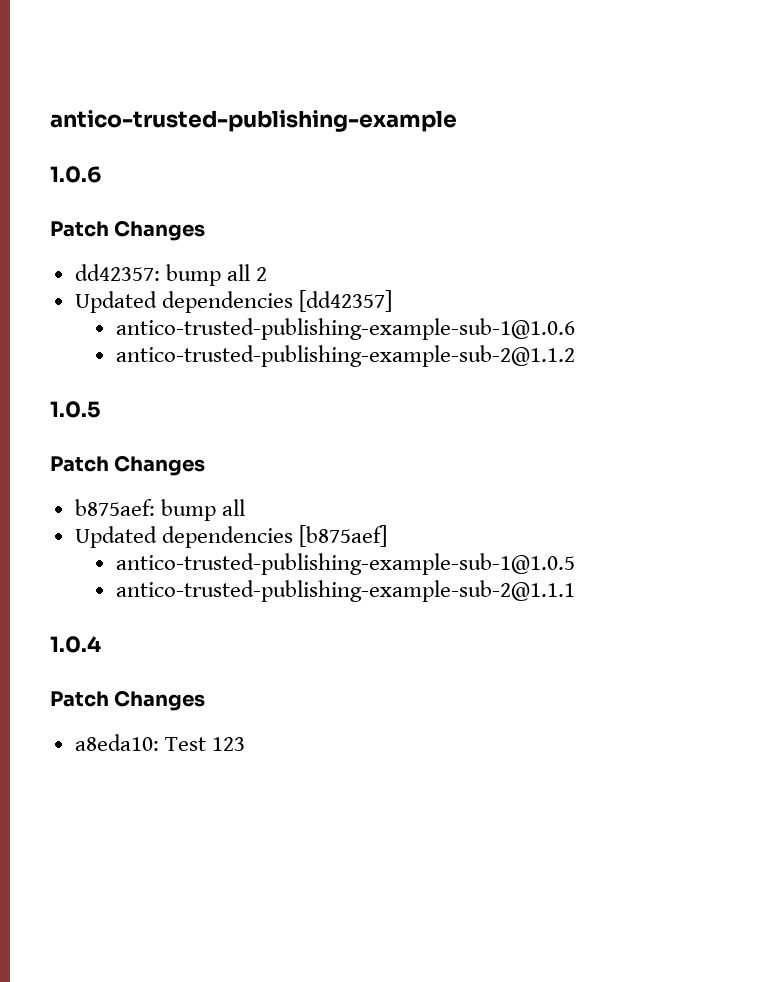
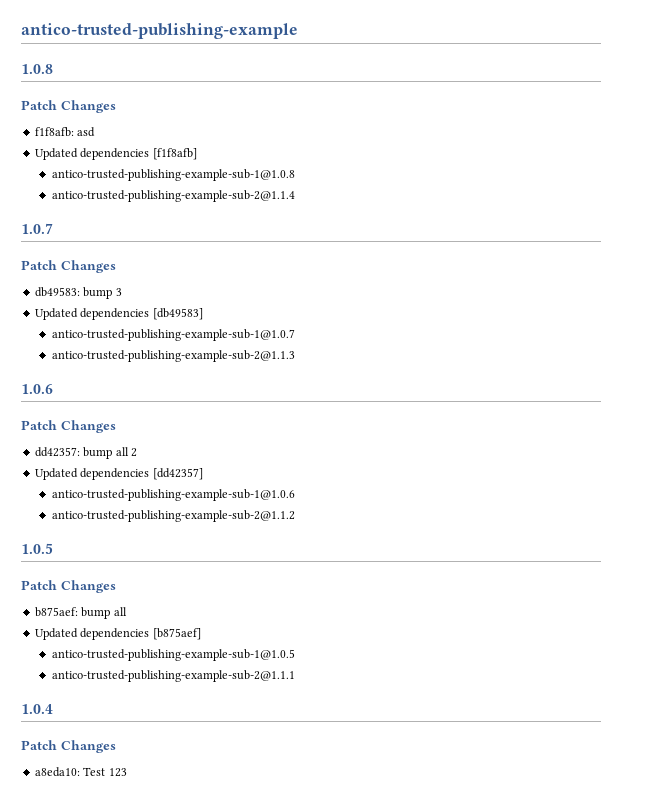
(457, 121) none -> [21,64,53,74] [21,100,116,113] [34,127,96,137] [34,148,197,160] [51,169,295,181] [51,190,295,202] [21,223,53,234] [21,260,116,273] [34,287,122,299] [34,308,203,320] [51,329,295,341] [51,350,295,362] // 1.0.8 // Patch Changes // f1f8afb: asd // Updated dependencies [f1f8afb] // antico-trusted-publishing-example-sub-1@1.0.8 // antico-trusted-publishing-example-sub-2@1.1.4 // 1.0.7 // Patch Changes // db49583: bump 3 // Updated dependencies [db49583] // antico-trusted-publishing-example-sub-1@1.0.7 // antico-trusted-publishing-example-sub-2@1.1.3

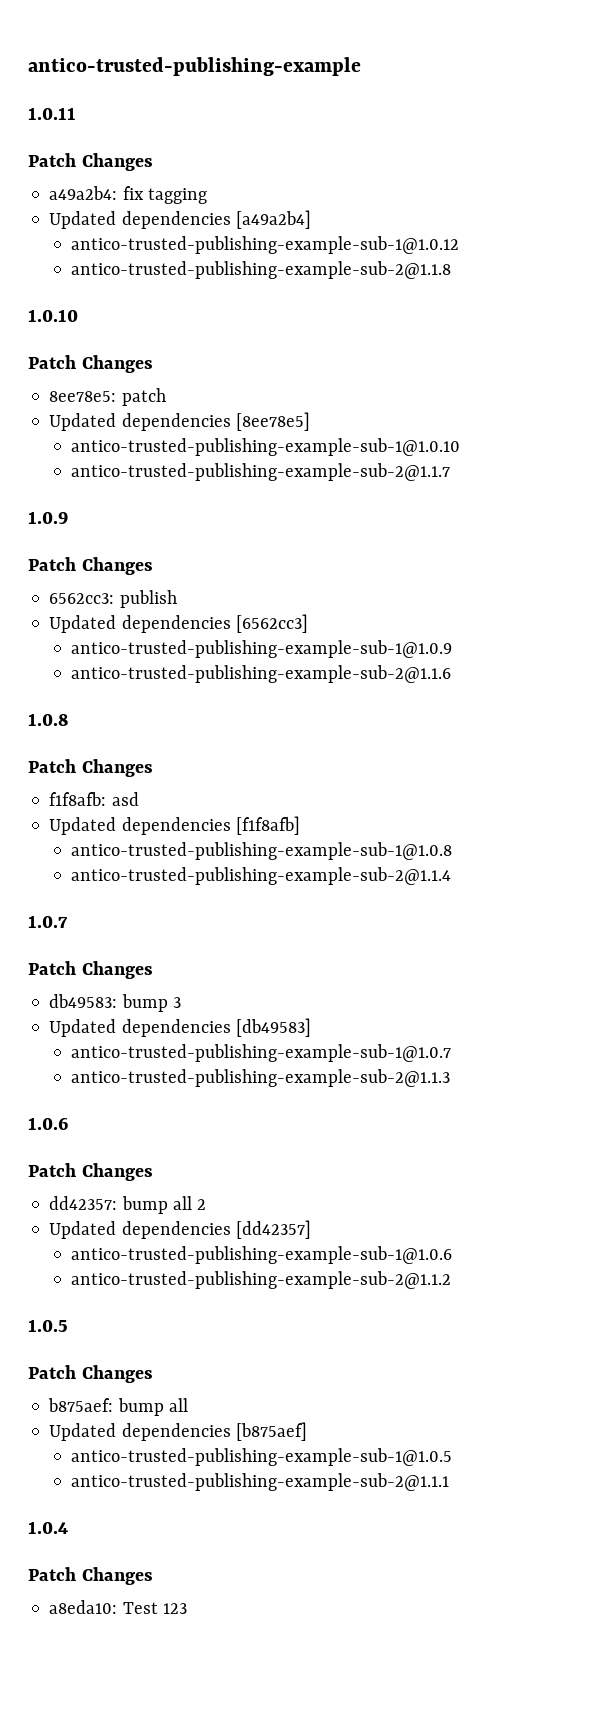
(298, 31) none -> [28,107,76,120] [28,153,153,171] [49,186,207,204] [49,210,311,229] [71,236,460,254] [71,261,452,279] [28,309,78,322] [28,355,153,373] [49,388,166,406] [49,412,310,431] [71,438,461,456] [71,463,451,481] [28,511,68,524] [28,557,153,575] [49,590,177,608] [49,614,308,633] [71,640,453,658] [71,665,452,683] // 1.0.11 // Patch Changes // a49a2b4: fix tagging // Updated dependencies [a49a2b4] // antico-trusted-publishing-example-sub-1@1.0.12 // antico-trusted-publishing-example-sub-2@1.1.8 // 1.0.10 // Patch Changes // 8ee78e5: patch // Updated dependencies [8ee78e5] // antico-trusted-publishing-example-sub-1@1.0.10 // antico-trusted-publishing-example-sub-2@1.1.7 // 1.0.9 // Patch Changes // 6562cc3: publish // Updated dependencies [6562cc3] // antico-trusted-publishing-example-sub-1@1.0.9 // antico-trusted-publishing-example-sub-2@1.1.6

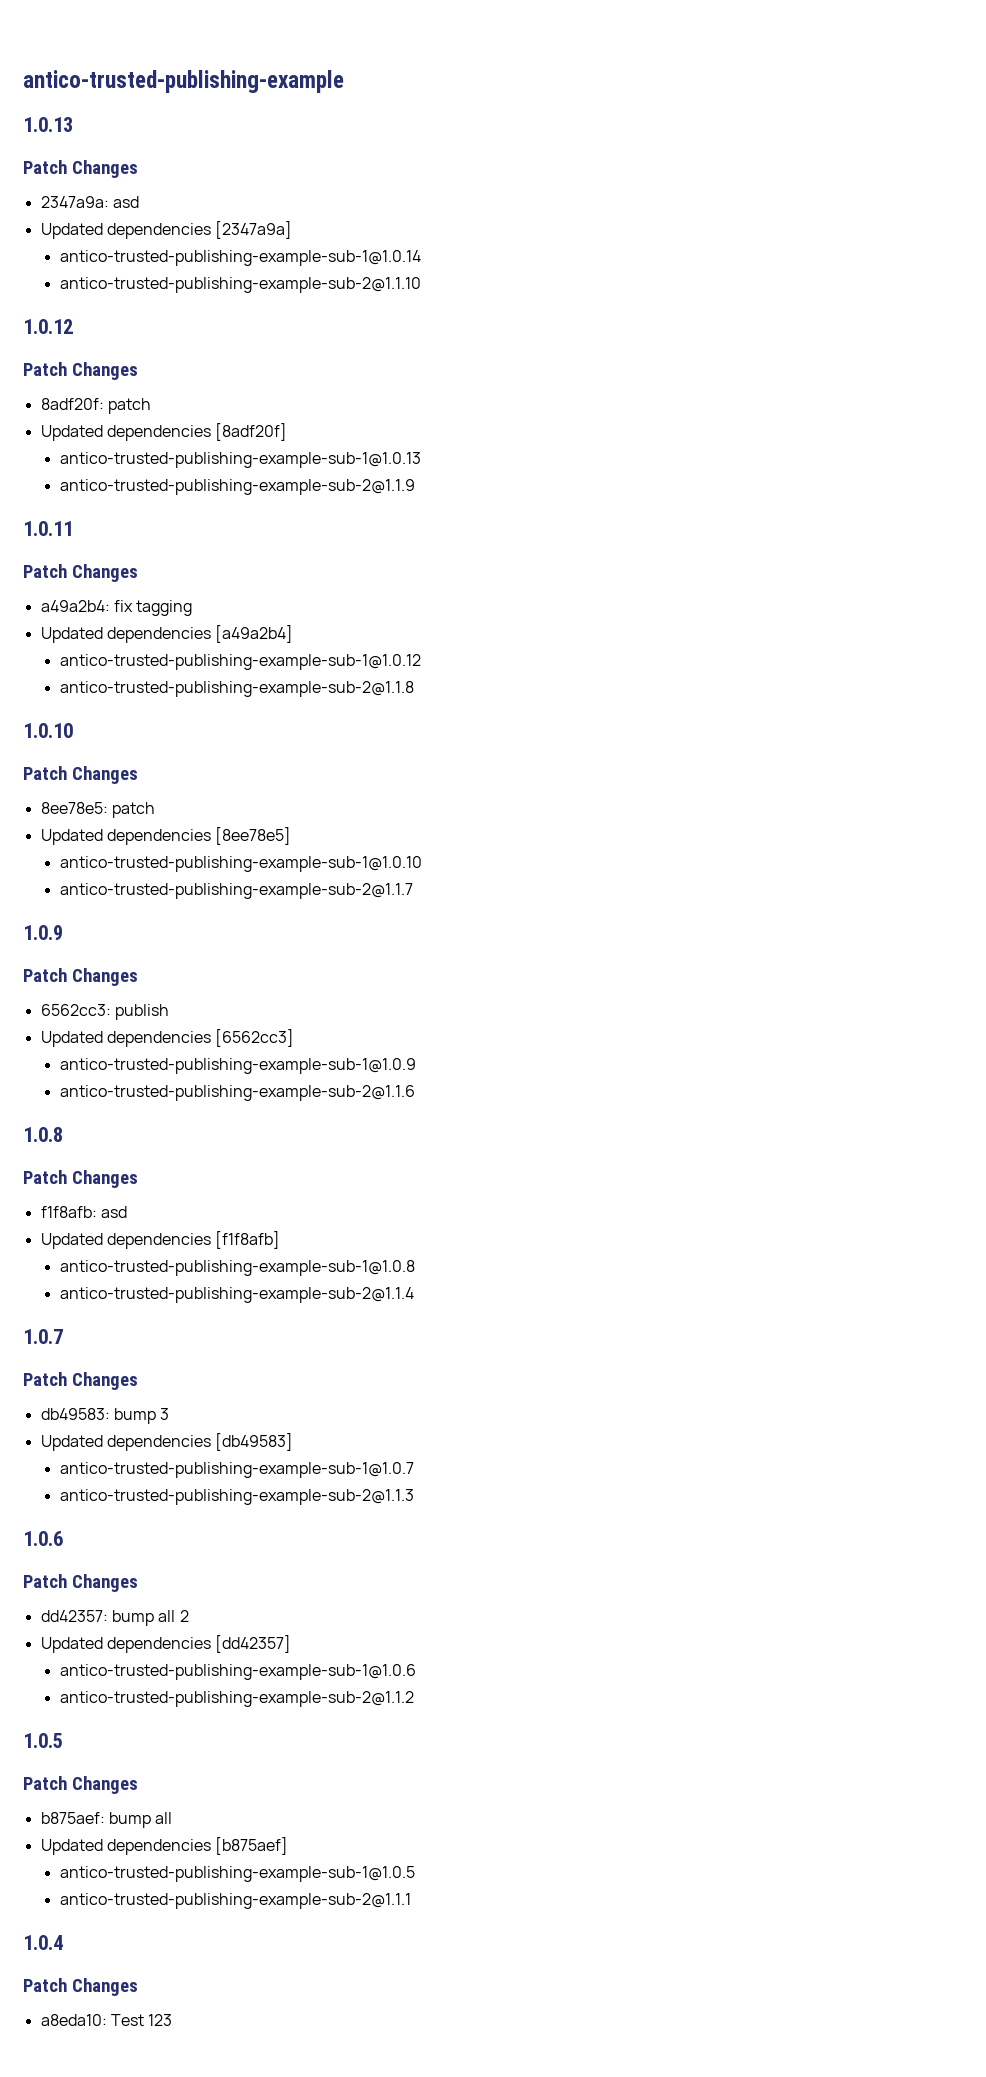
(361, 66) none -> [23,117,73,132] [23,160,138,178] [40,196,139,208] [40,221,293,239] [59,250,421,266] [59,277,421,293] [23,319,73,334] [23,362,138,380] [40,398,151,414] [40,423,288,441] [59,452,421,468] [59,479,415,495] // 1.0.13 // Patch Changes // 2347a9a: asd // Updated dependencies [2347a9a] // antico-trusted-publishing-example-sub-1@1.0.14 // antico-trusted-publishing-example-sub-2@1.1.10 // 1.0.12 // Patch Changes // 8adf20f: patch // Updated dependencies [8adf20f] // antico-trusted-publishing-example-sub-1@1.0.13 // antico-trusted-publishing-example-sub-2@1.1.9

